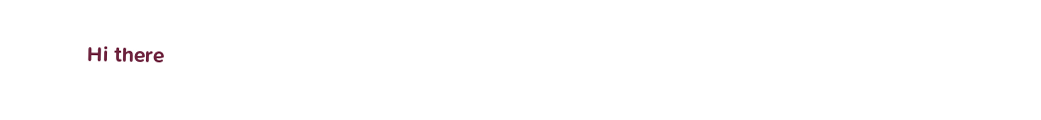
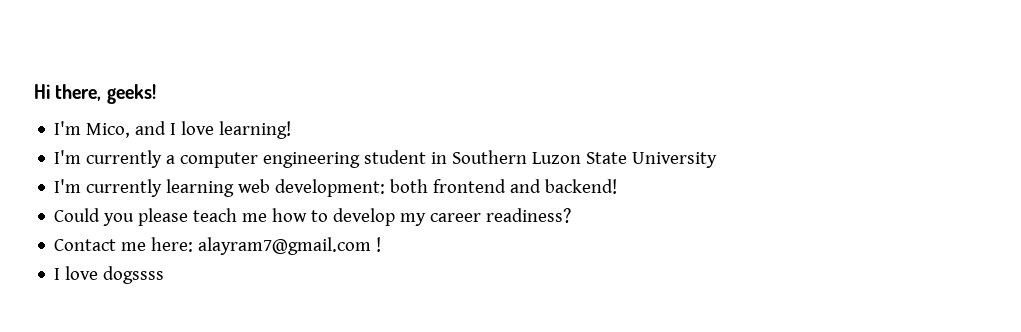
[113,46,165,64] there -> [55,84,156,104] [54,121,292,139] [54,150,718,168] [54,179,618,197] [54,208,572,226] [54,237,382,255] [54,266,165,284] there, geeks! // I'm Mico, and I love learning! // I'm currently a computer engineering student in Southern Luzon State University // I'm currently learning web development: both frontend and backend! // Could you please teach me how to develop my career readiness? // Contact me here: alayram7@gmail.com ! // I love dogssss

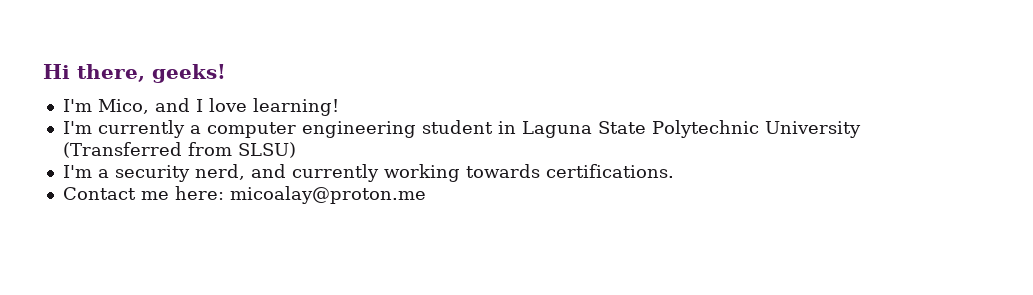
[452,150,718,168] [54,179,618,197] [54,208,572,226] [54,237,382,255] [54,266,165,284] Southern Luzon State University // I'm currently learning web development: both frontend and backend! // Could you please teach me how to develop my career readiness? // Contact me here: alayram7@gmail.com ! // I love dogssss -> [521,120,861,138] [62,142,296,158] [62,164,674,182] [62,186,426,204] Laguna State Polytechnic University (Transferred from SLSU) // I'm a security nerd, and currently working towards certifications. // Contact me here: micoalay@proton.me

